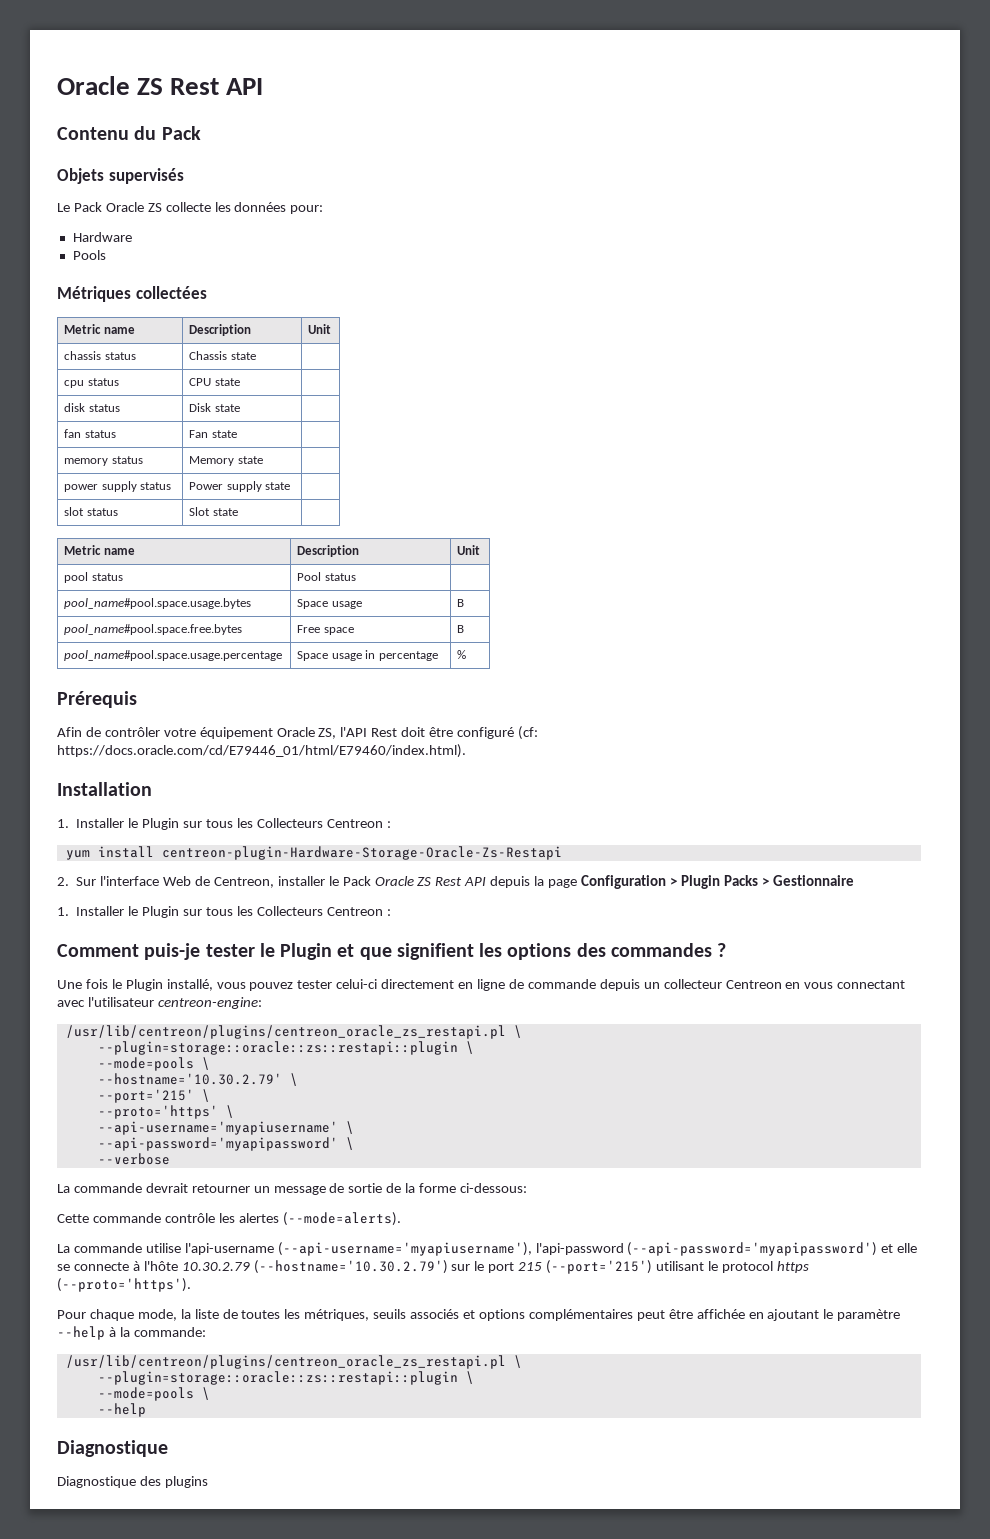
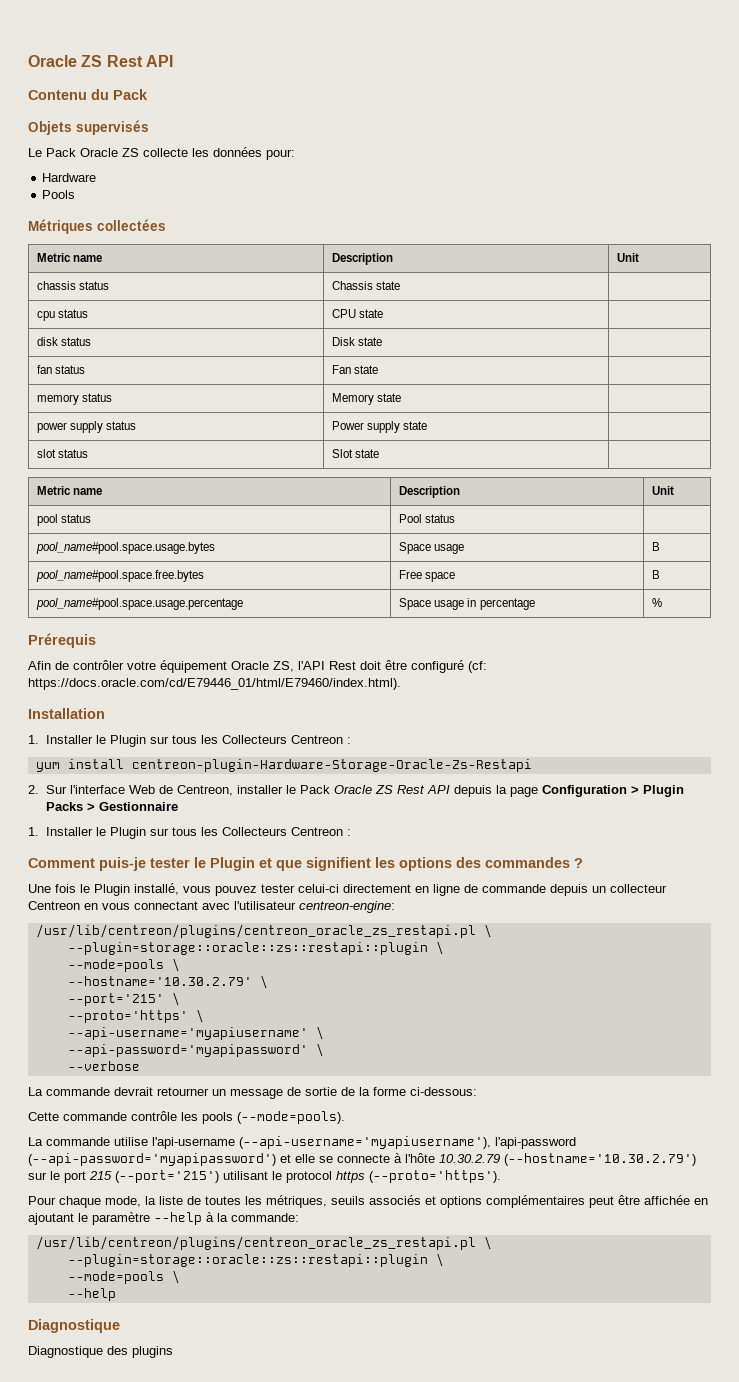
[238,1212,401,1226] alertes (--mode=alerts). -> [202,1111,345,1124] pools (--mode=pools).

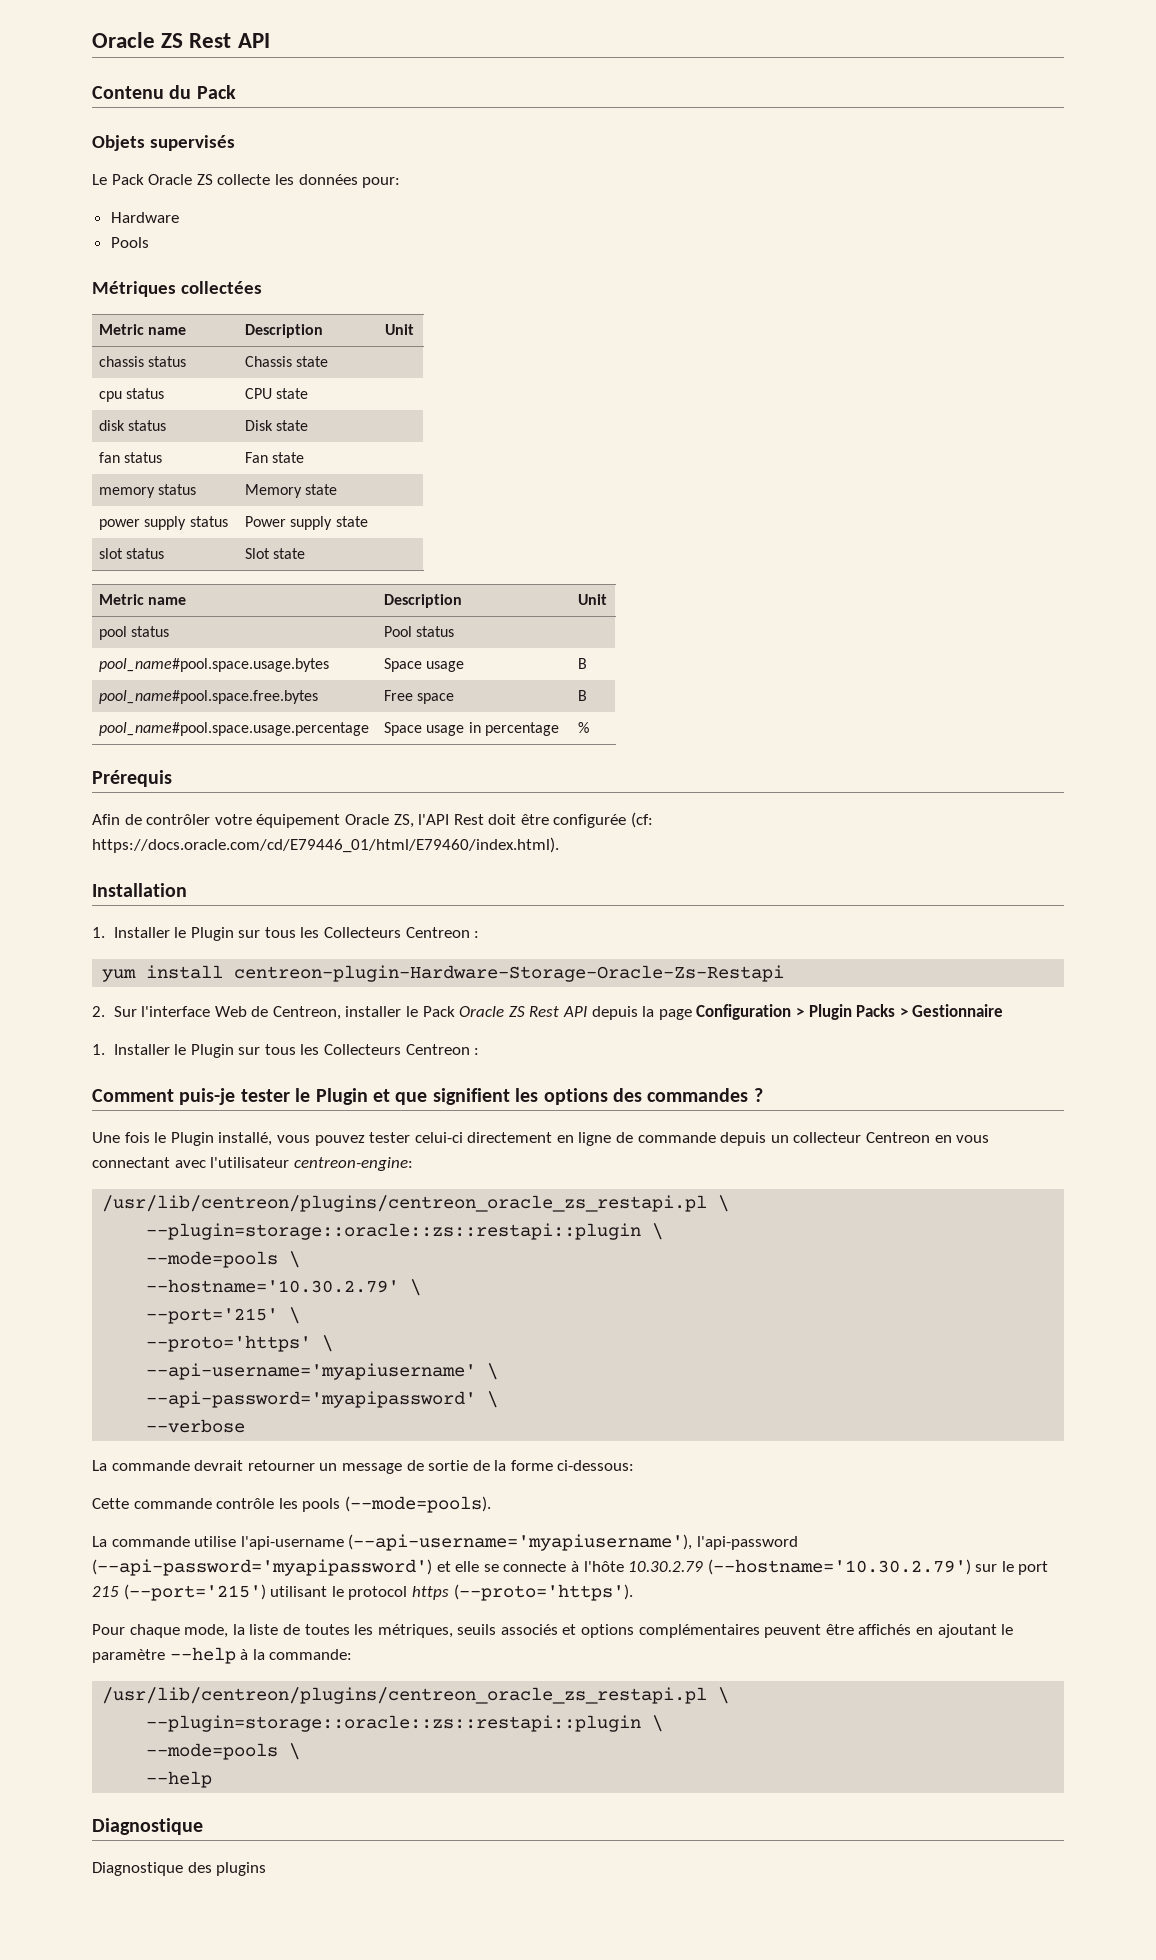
[411,660,464,673] configuré -> [553,814,627,828] configurée
[589,1195,690,1208] peut être affichée -> [764,1624,912,1638] peuvent être affichés

